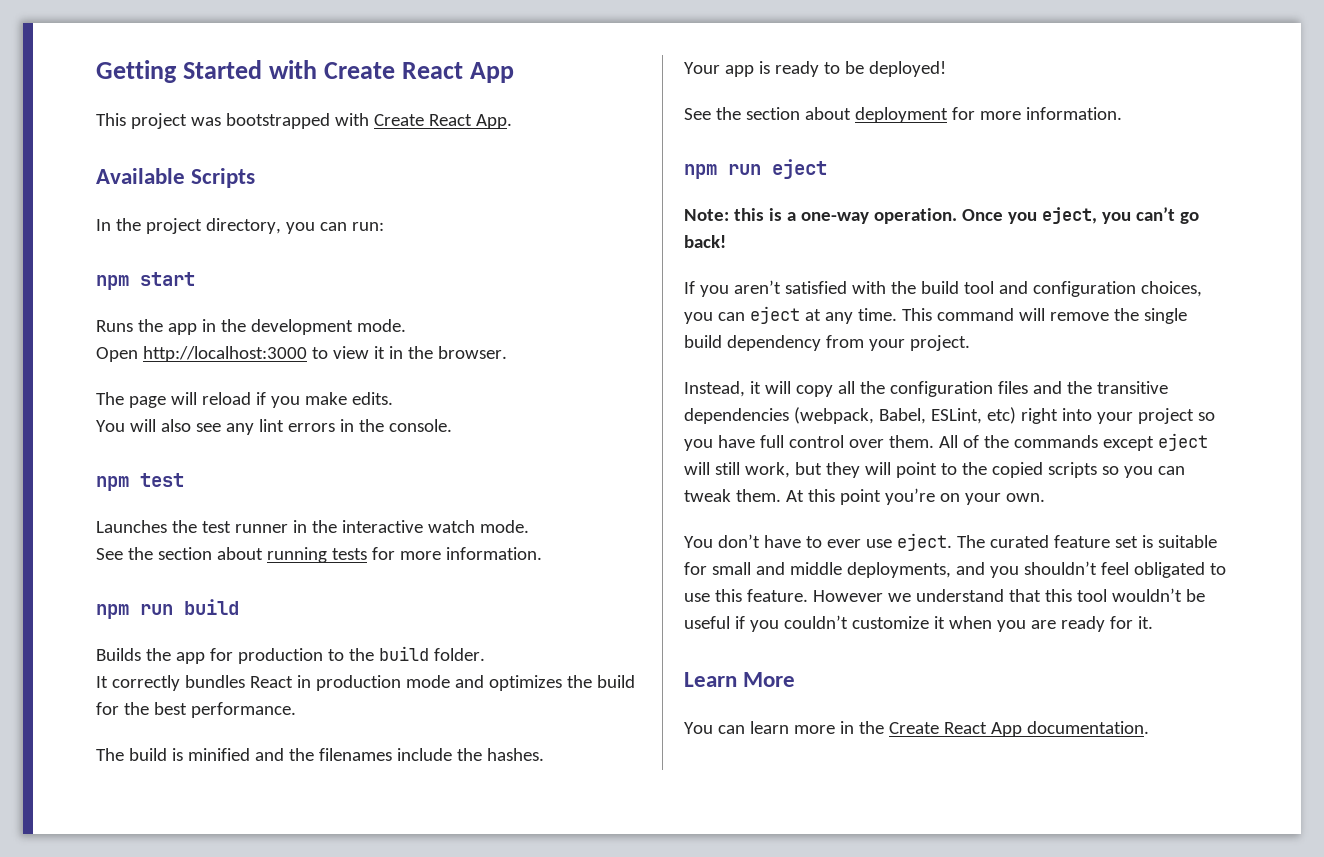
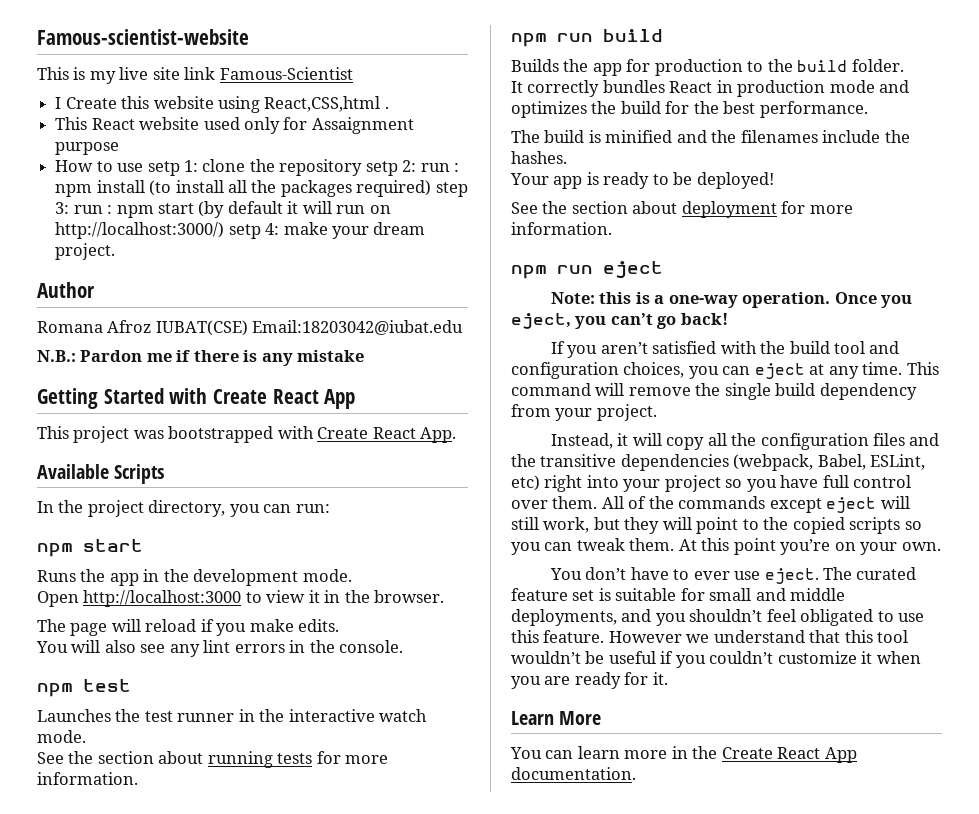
(96, 71) none -> [37,29,249,45] [37,67,353,84] [55,96,389,113] [55,117,414,134] [55,142,120,155] [55,159,460,176] [55,180,468,197] [55,201,391,218] [55,222,426,239] [55,243,116,260] [37,282,95,298] [37,320,464,336] [37,350,365,366] Famous-scientist-website // This is my live site link Famous-Scientist // I Create this website using React,CSS,html . // This React website used only for Assaignment purpose // How to use setp 1: clone the repository setp 2: run : npm install (to install all the packages required) step 3: run : npm start (by default it will run on http://localhost:3000/) setp 4: make your dream project. // Author // Romana Afroz IUBAT(CSE) Email:18203042@iubat.edu // N.B.: Pardon me if there is any mistake //

